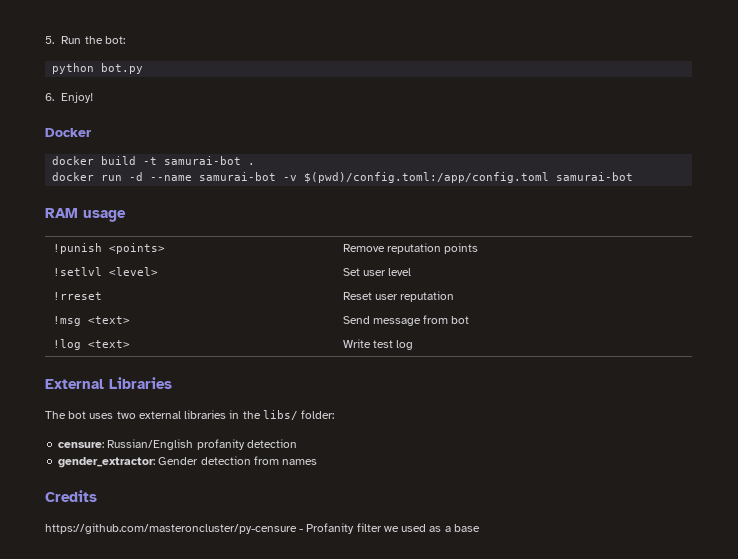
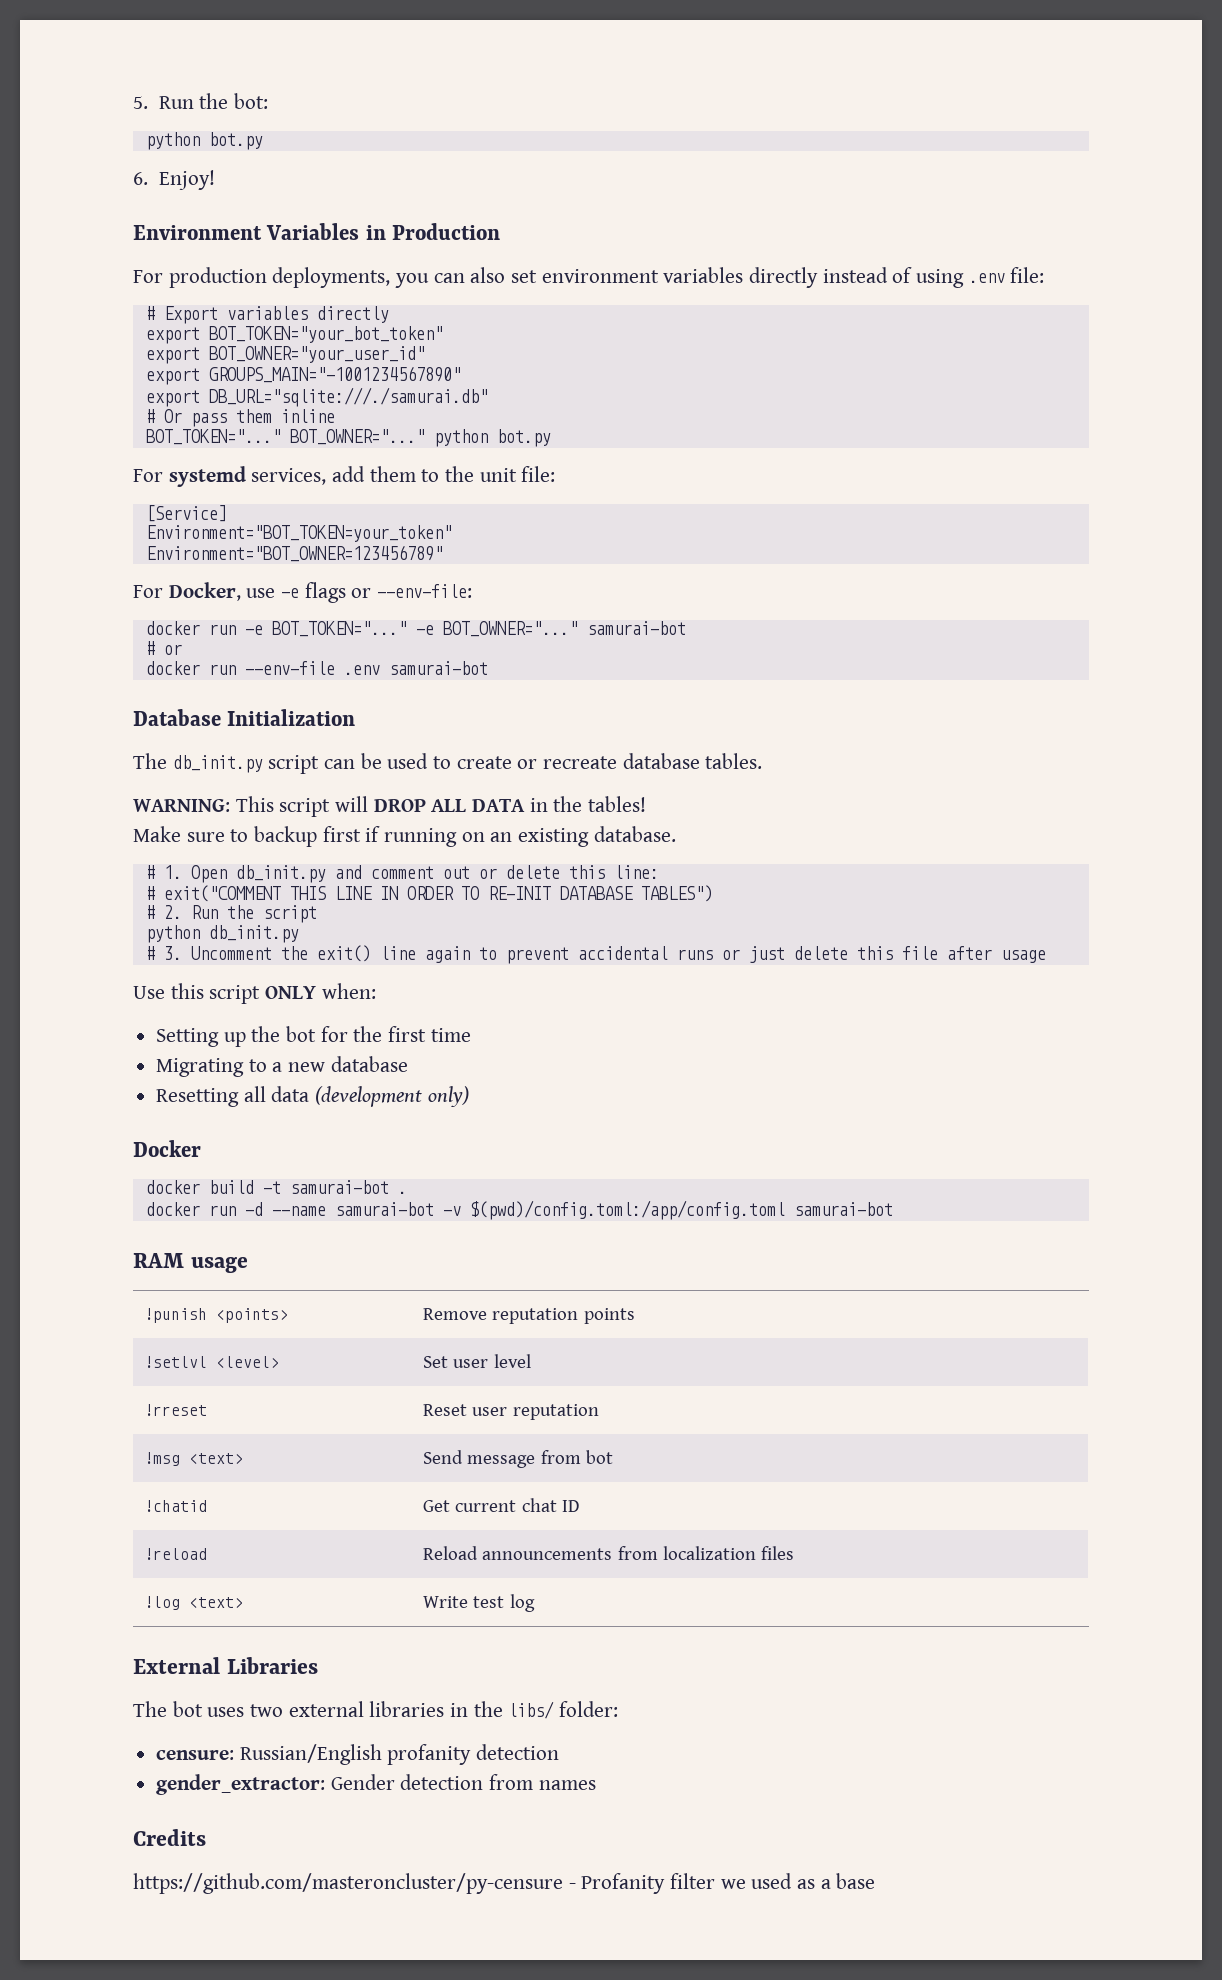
(94, 97) none -> [133,223,501,240] [133,267,1045,288] [145,306,389,324] [145,326,443,344] [145,346,425,364] [145,366,461,385] [145,387,488,407] [145,409,335,427] [145,429,551,447] [133,466,556,487] [145,505,227,522] [145,525,452,542] [145,545,443,562] [133,582,473,603] [145,621,686,637] [145,641,182,655] [145,661,488,675] [133,709,356,726] [133,753,763,774] [133,796,647,817] [133,826,676,847] [145,865,659,883] [145,885,713,902] [145,905,317,923] [145,925,299,943] [145,945,1046,964] [133,983,376,1004] [156,1026,471,1047] [156,1056,408,1077] [156,1086,469,1107] // Environment Variables in Production // For production deployments, you can also set environment variables directly instead of using .env file: // # Export variables directly // export BOT_TOKEN="your_bot_token" // export BOT_OWNER="your_user_id" // export GROUPS_MAIN="-1001234567890" // export DB_URL="sqlite:///./samurai.db" // # Or pass them inline // BOT_TOKEN="..." BOT_OWNER="..." python bot.py // For systemd services, add them to the unit file: // [Service] // Environment="BOT_TOKEN=your_token" // Environment="BOT_OWNER=123456789" // For Docker, use -e flags or --env-file: // docker run -e BOT_TOKEN="..." -e BOT_OWNER="..." samurai-bot // # or // docker run --env-file .env samurai-bot // Database Initialization // The db_init.py script can be used to create or recreate database tables. // WARNING: This script will DROP ALL DATA in the tables! // Make sure to backup first if running on an existing database. // # 1. Open db_init.py and comment out or delete this line: // # exit("COMMENT THIS LINE IN ORDER TO RE-INIT DATABASE TABLES") // # 2. Run the script // python db_init.py // # 3. Uncomment the exit() line again to prevent accidental runs or just delete this file after usage // Use this script ONLY when: // Setting up the bot for the first time // Migrating to a new database // Resetting all data (development only)
(470, 320) none -> [144,1500,208,1512] [423,1498,580,1512] [144,1548,208,1560] [423,1546,794,1560] // !chatid | Get current chat ID // !reload | Reload announcements from localization files

